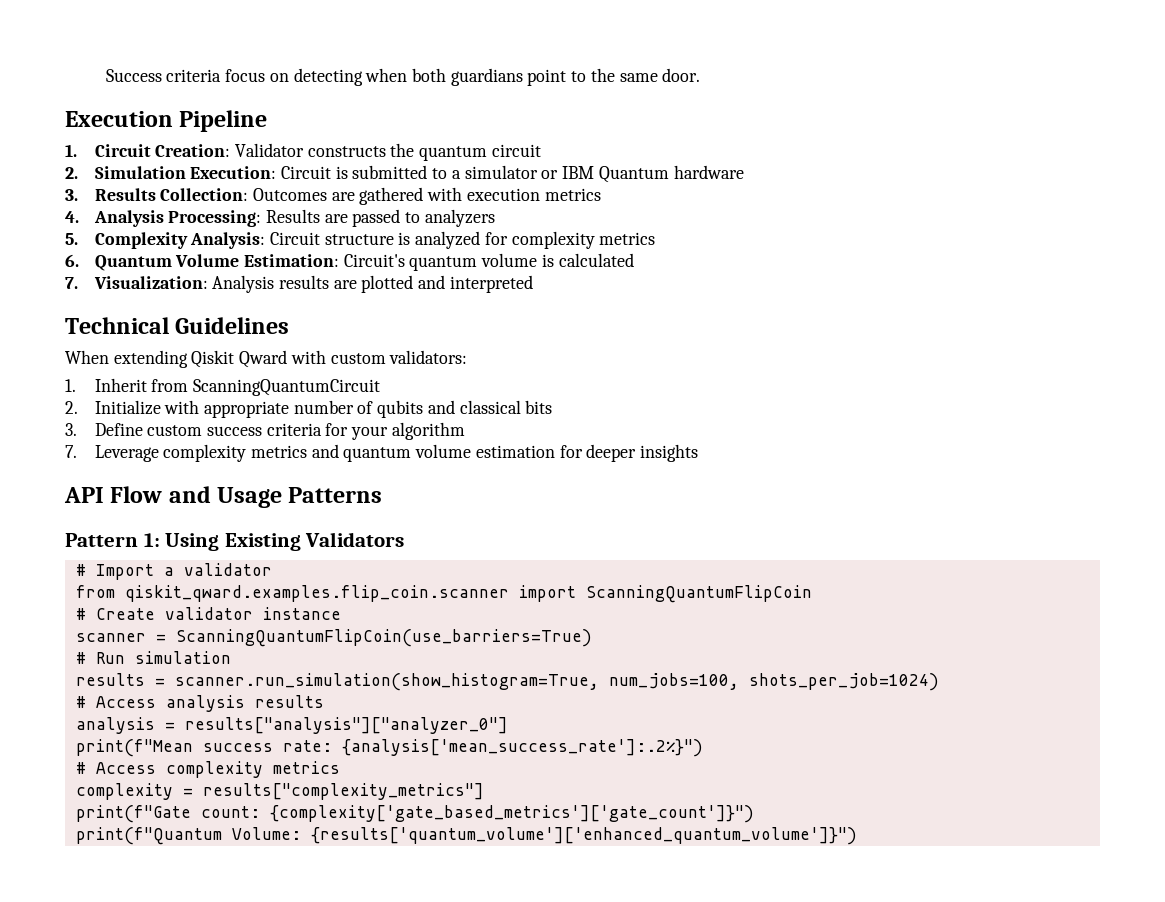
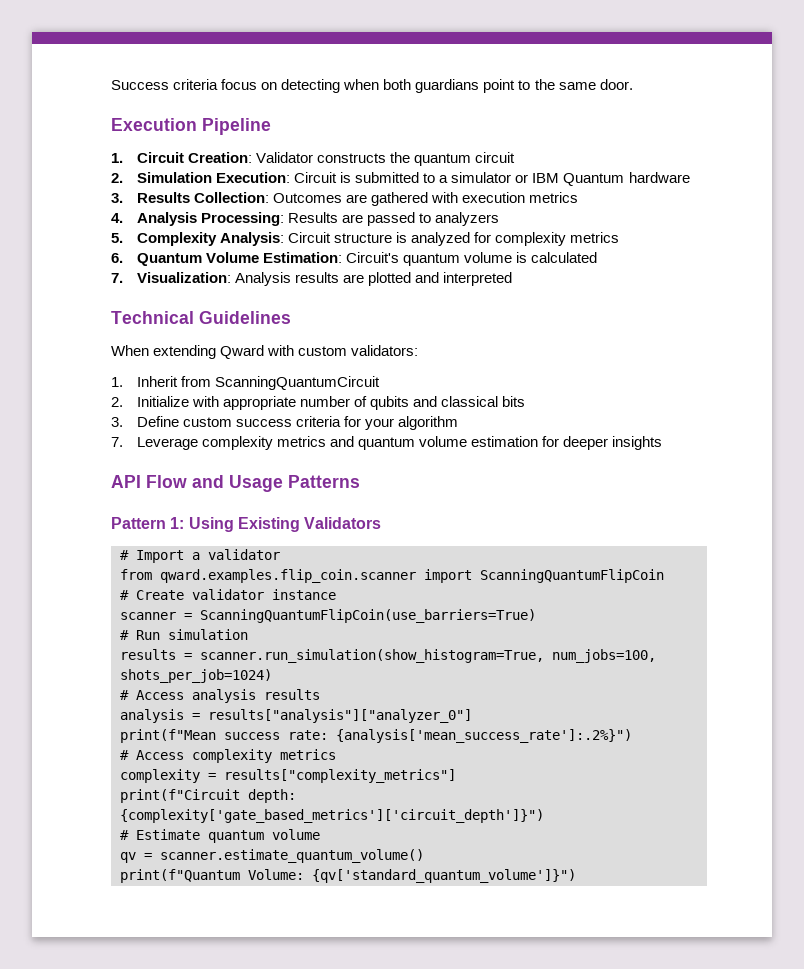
[191,350,235,368] Qiskit -> (217, 352) none
[124,585,509,602] qiskit_qward.examples.flip_coin.scanner -> [160,569,416,583] qward.examples.flip_coin.scanner
[75,805,754,823] print(f"Gate count: {complexity['gate_based_metrics']['gate_count']}") -> [120,789,296,803] [120,809,544,823] [120,829,320,843] [120,849,424,863] print(f"Circuit depth: {complexity['gate_based_metrics']['circuit_depth']}") // # Estimate quantum volume // qv = scanner.estimate_quantum_volume()
[310,827,857,845] {results['quantum_volume']['enhanced_quantum_volume']}") -> [312,869,576,883] {qv['standard_quantum_volume']}")

